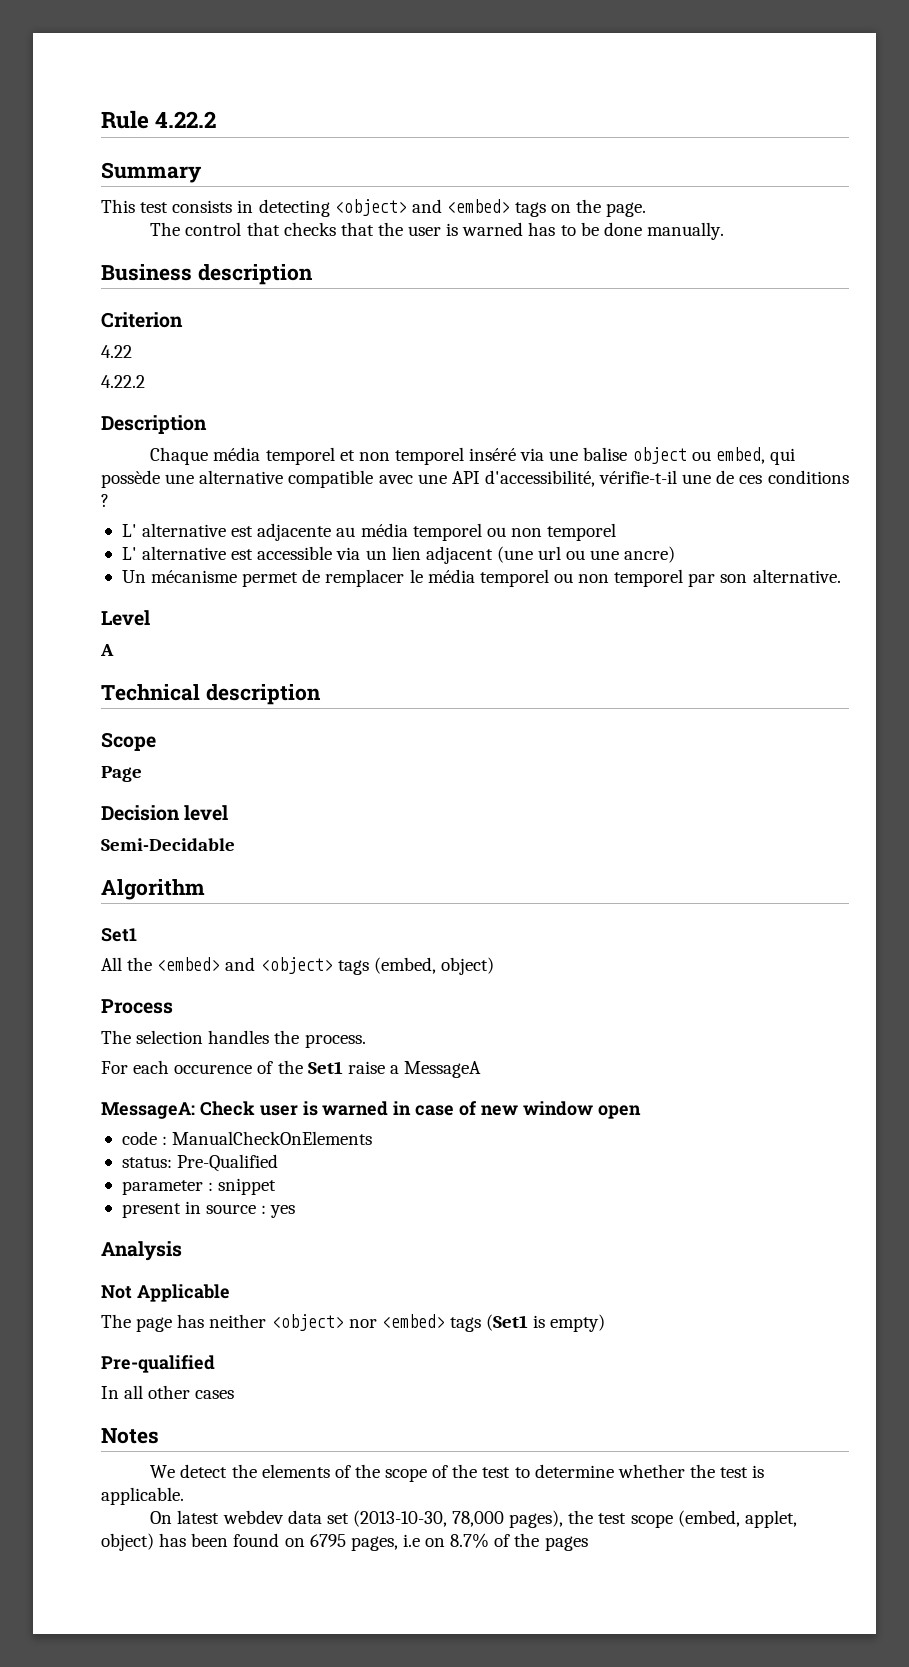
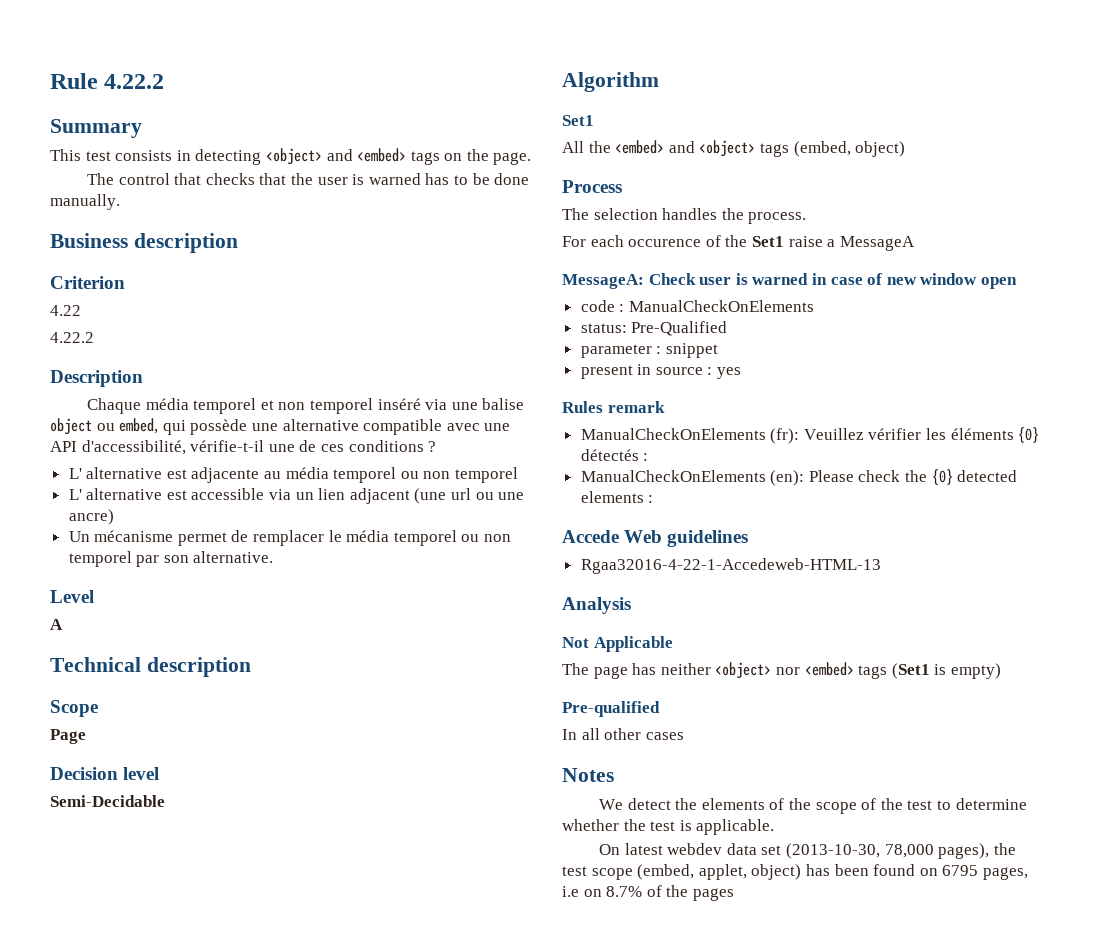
(296, 1211) none -> [562,401,665,413] [580,427,1040,444] [580,449,649,461] [580,469,1018,486] [580,491,654,503] [562,530,749,547] [580,558,881,574] // Rules remark // ManualCheckOnElements (fr): Veuillez vérifier les éléments {0} détectés : // ManualCheckOnElements (en): Please check the {0} detected elements : // Accede Web guidelines // Rgaa32016-4-22-1-Accedeweb-HTML-13

